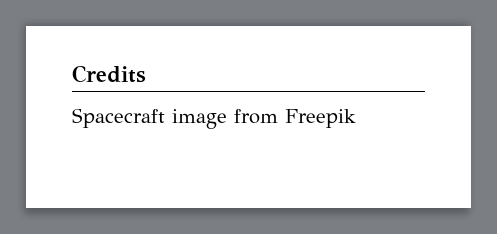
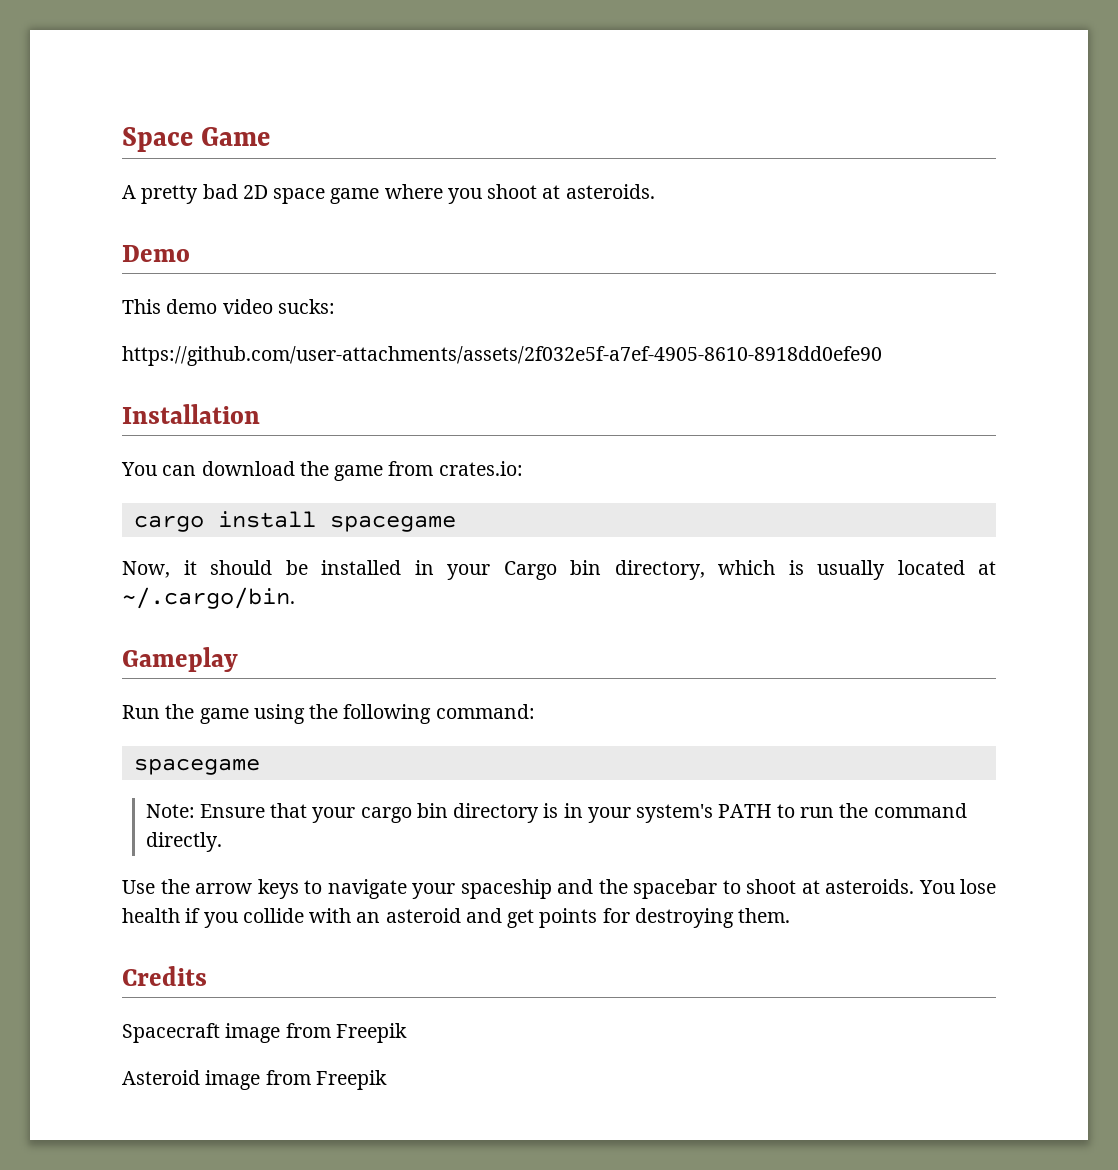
(72, 74) none -> [122,127,271,152] [122,184,655,204] [122,245,190,262] [122,299,335,314] [122,346,882,366] [122,404,260,424] [121,461,523,481] [133,511,456,532] [122,560,996,580] [122,587,295,609] [122,647,238,672] [122,704,535,724] [133,758,260,775] [145,803,967,823] [145,832,222,852] [122,879,996,899] [122,908,791,928] Space Game // A pretty bad 2D space game where you shoot at asteroids. // Demo // This demo video sucks: // https://github.com/user-attachments/assets/2f032e5f-a7ef-4905-8610-8918dd0efe90 // Installation // You can download the game from crates.io: // cargo install spacegame // Now, it should be installed in your Cargo bin directory, which is usually located at ~/.cargo/bin. // Gameplay // Run the game using the following command: // spacegame // Note: Ensure that your cargo bin directory is in your system's PATH to run the command directly. // Use the arrow keys to navigate your spaceship and the spacebar to shoot at asteroids. You lose health if you collide with an asteroid and get points for destroying them. //
(356, 118) none -> [122,1070,387,1090] // Asteroid image from Freepik

